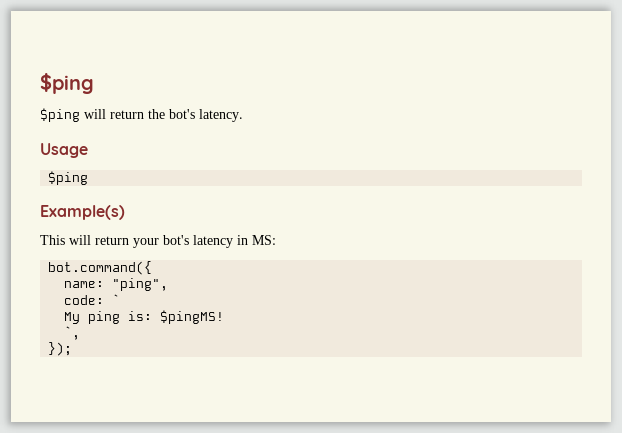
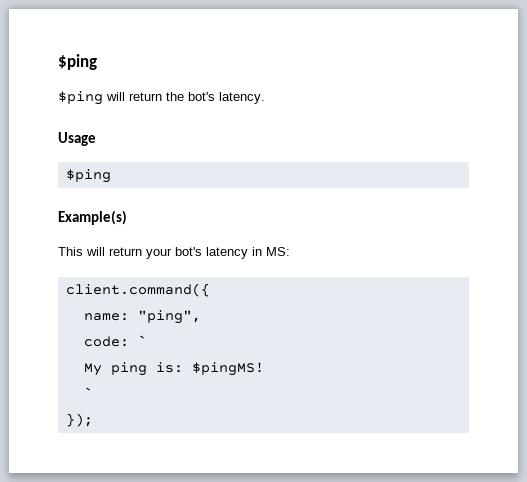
[48,261,153,275] bot.command({ -> [65,283,210,297] client.command({
[64,326,81,340] `, -> [83,387,93,398] `

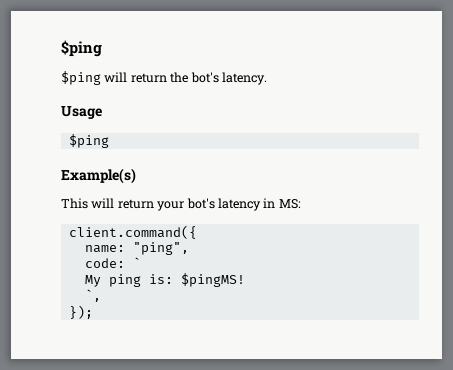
[83,387,93,398] ` -> [84,289,101,302] `,

